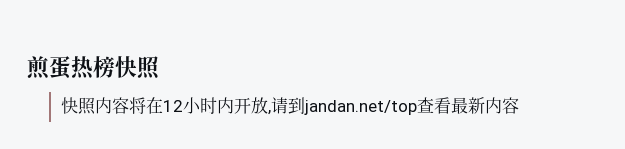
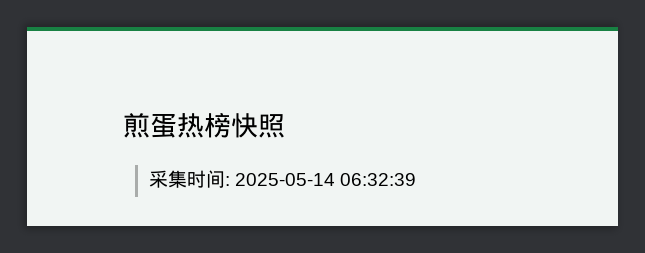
[60,97,519,115] 快照内容将在12小时内开放,请到jandan.net/top查看最新内容 -> [148,170,416,188] 采集时间: 2025-05-14 06:32:39

